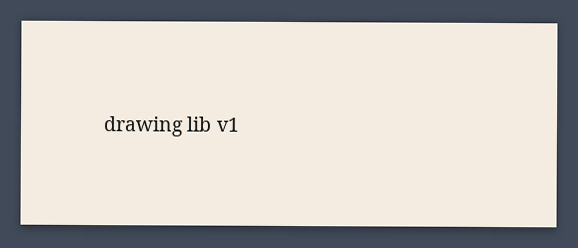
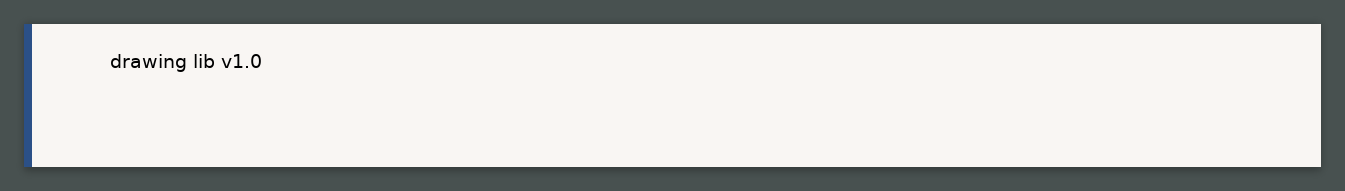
[215,117,240,132] v1 -> [221,54,262,68] v1.0

